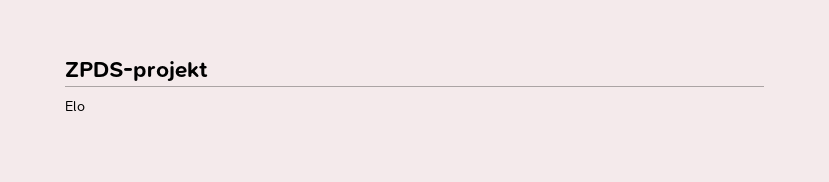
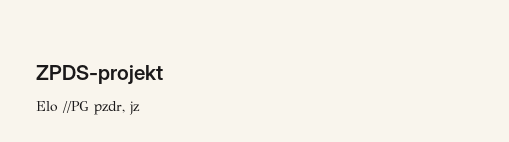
(85, 106) none -> [62,101,140,115] //PG pzdr, jz

